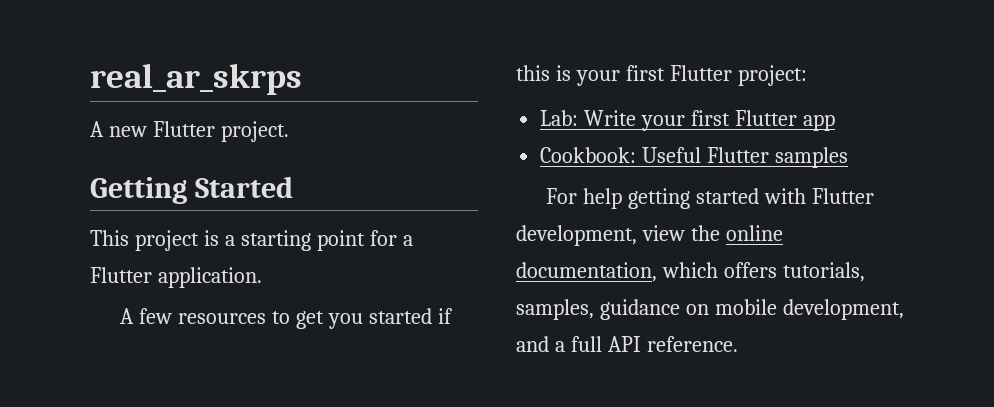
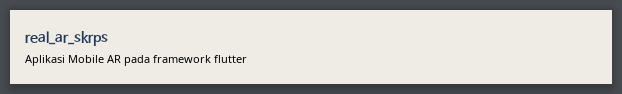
[90,121,289,142] [90,176,293,204] [90,230,413,251] [90,267,262,288] [120,308,453,329] [516,65,807,86] [540,110,835,131] [540,147,849,168] [546,188,874,209] [516,225,783,246] [516,262,865,282] [516,299,904,320] [516,336,738,352] A new Flutter project. // Getting Started // This project is a starting point for a Flutter application. // A few resources to get you started if this is your first Flutter project: // Lab: Write your first Flutter app // Cookbook: Useful Flutter samples // For help getting started with Flutter development, view the online documentation, which offers tutorials, samples, guidance on mobile development, and a full API reference. -> [25,55,247,66] Aplikasi Mobile AR pada framework flutter

